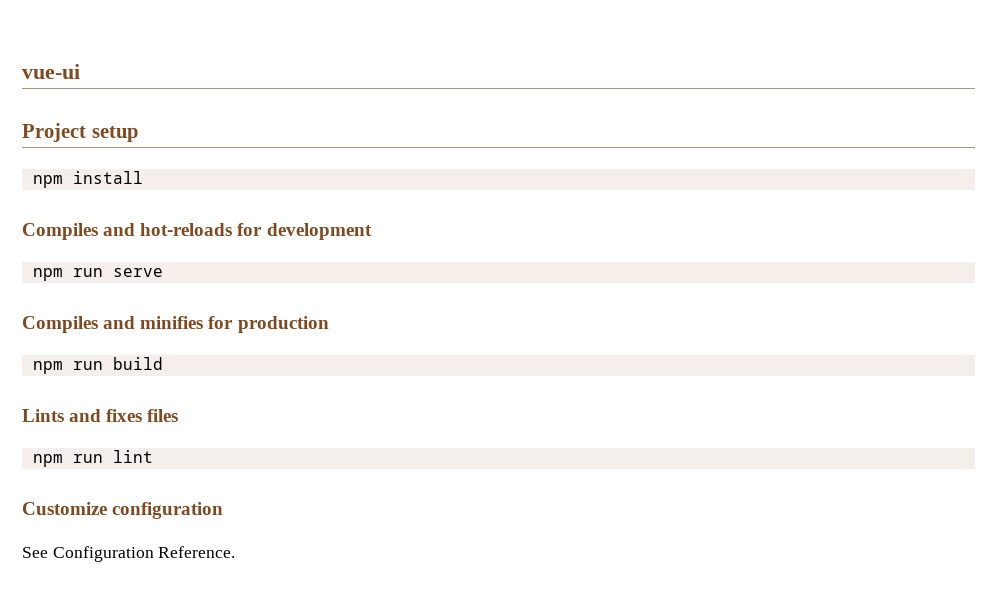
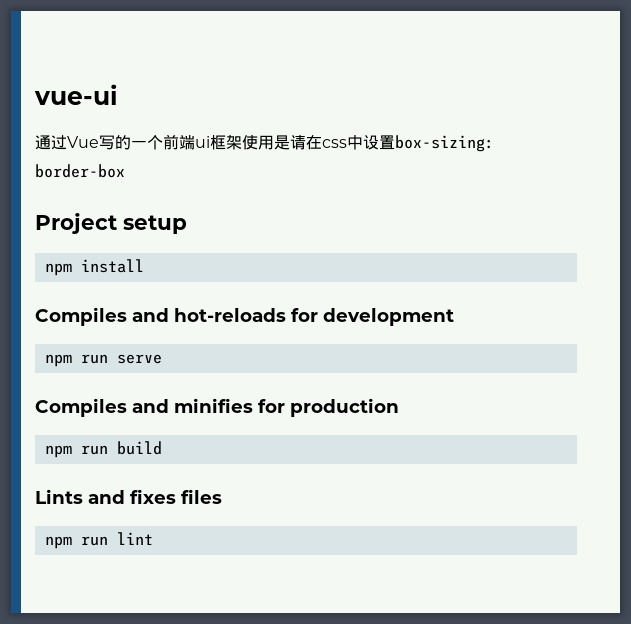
(80, 71) none -> [35,134,494,152] [35,164,125,178] // 通过Vue写的一个前端ui框架使用是请在css中设置box-sizing: border-box
[22,502,224,519] [22,546,236,562] // Customize configuration // See Configuration Reference. -> (153, 538) none

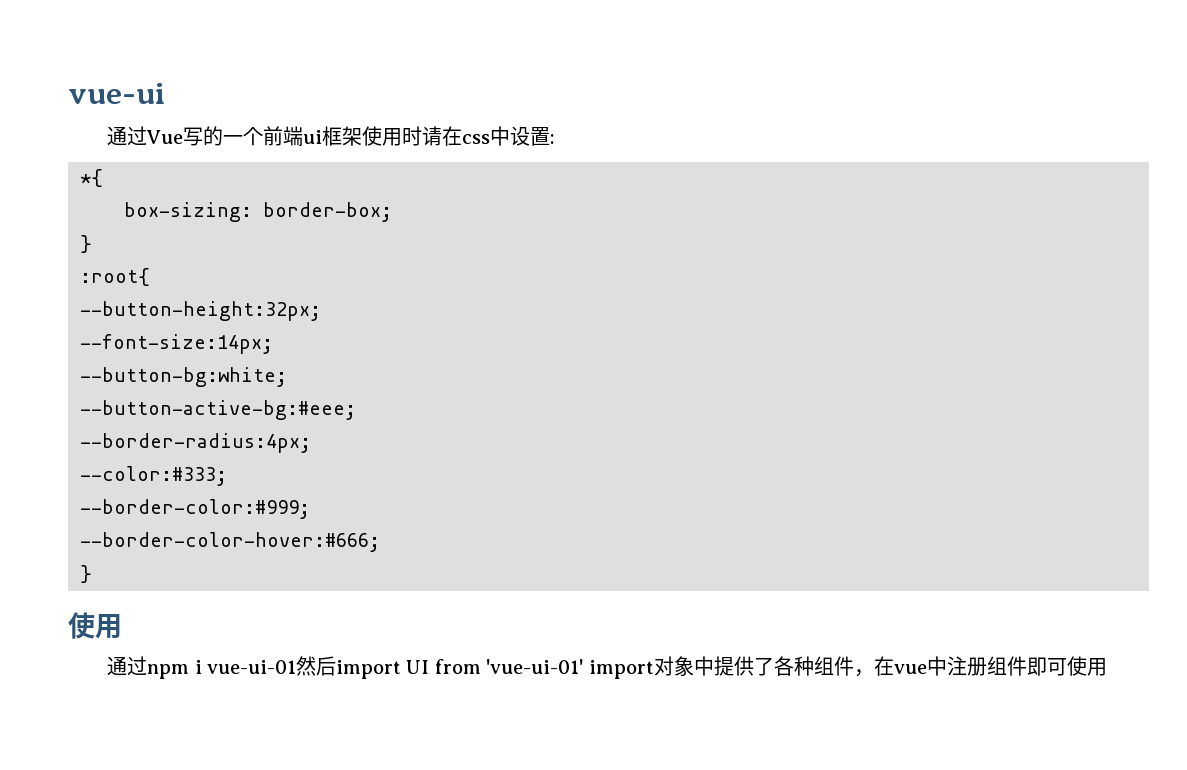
[274,135,290,150] 是 -> [402,126,423,146] 时
[395,135,494,152] [35,164,125,178] [35,213,187,234] [44,259,144,276] [35,307,454,326] [44,354,162,367] [35,398,399,417] [44,441,162,458] [35,489,222,504] [44,532,153,549] box-sizing: border-box // Project setup // npm install // Compiles and hot-reloads for development // npm run serve // Compiles and minifies for production // npm run build // Lints and fixes files // npm run lint -> [550,134,555,144] [80,169,103,187] [124,202,392,222] [80,235,92,253] [80,268,150,286] [80,301,321,321] [80,334,273,354] [80,367,287,387] [80,400,356,420] [80,433,311,453] [80,466,227,486] [80,499,310,519] [80,532,380,552] [80,565,92,583] [68,612,122,639] [107,656,1107,679] : // *{ // box-sizing: border-box; // } // :root{ // --button-height:32px; // --font-size:14px; // --button-bg:white; // --button-active-bg:#eee; // --border-radius:4px; // --color:#333; // --border-color:#999; // --border-color-hover:#666; // } // 使用 // 通过npm i vue-ui-01然后import UI from 'vue-ui-01' import对象中提供了各种组件，在vue中注册组件即可使用

